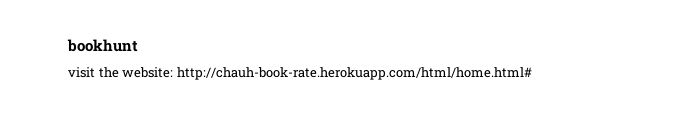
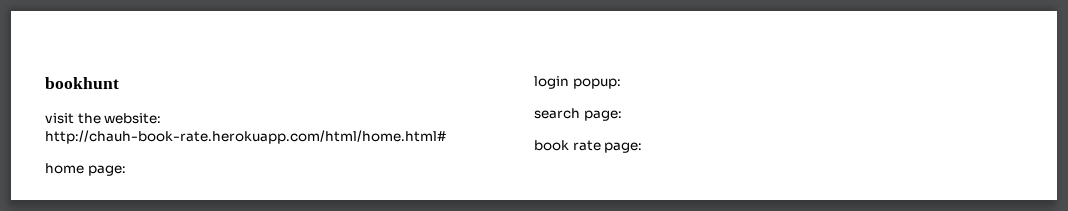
(532, 73) none -> [45,163,126,176] [534,76,621,89] [534,108,622,121] [534,140,643,153] // home page: // login popup: // search page: // book rate page:

